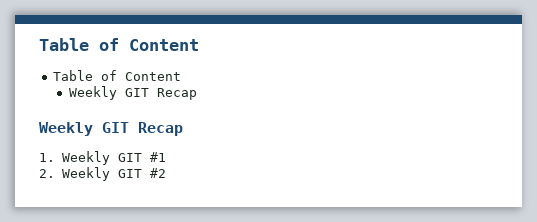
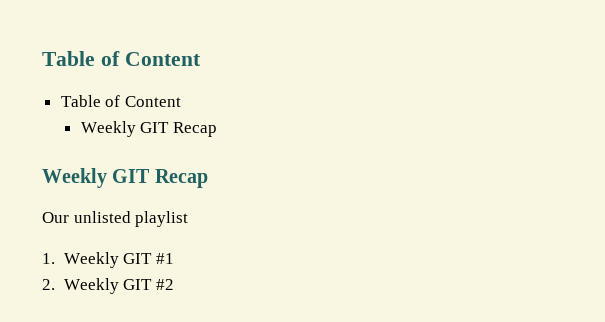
(183, 129) none -> [42,211,189,227] // Our unlisted playlist

